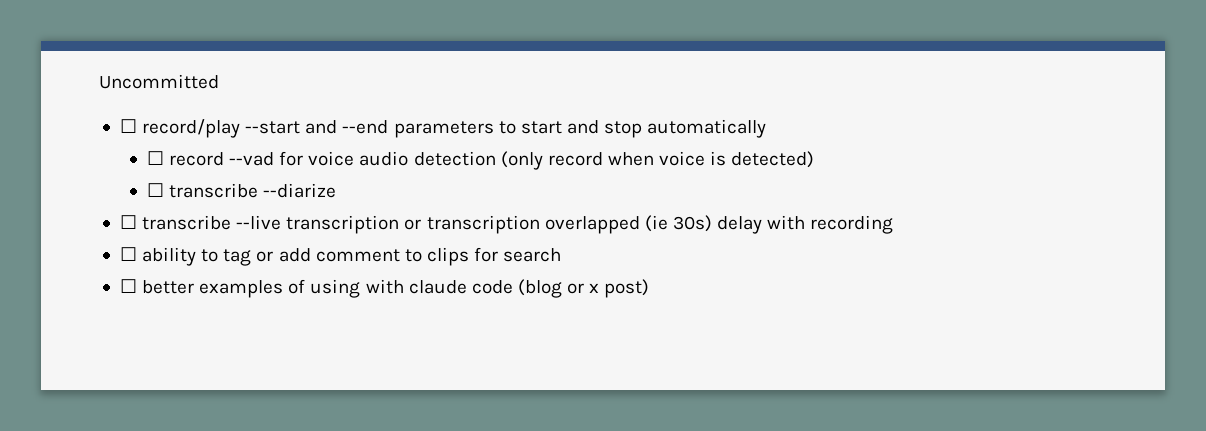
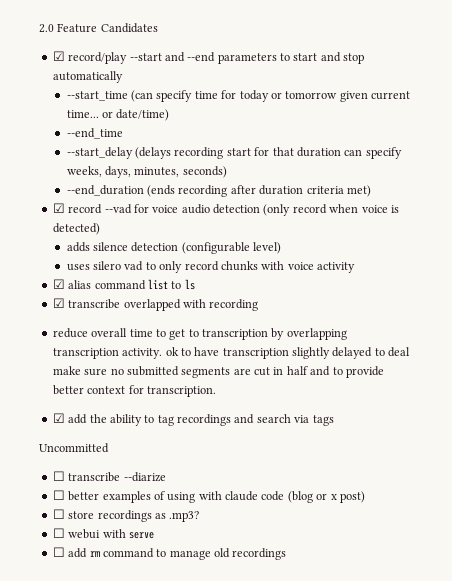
[99,74,219,89] [119,119,137,133] Uncommitted // ☐ -> [39,23,158,33] [52,51,65,61] 2.0 Feature Candidates // ☑
[146,151,164,165] ☐ -> [66,90,411,102] [66,109,170,121] [66,128,123,139] [66,147,402,159] [66,166,227,178] [66,185,371,197] [52,203,65,213] --start_time (can specify time for today or tomorrow given current time... or date/time) // --end_time // --start_delay (delays recording start for that duration can specify weeks, days, minutes, seconds) // --end_duration (ends recording after duration criteria met) // ☑
[146,183,337,198] [119,215,894,234] [119,247,562,266] ☐ transcribe --diarize // ☐ transcribe --live transcription or transcription overlapped (ie 30s) delay with recording // ☐ ability to tag or add comment to clips for search -> [66,242,282,254] [66,261,356,273] [52,279,195,290] [52,298,259,311] [52,328,347,340] [52,347,411,359] [52,366,384,378] [52,385,216,397] [52,413,334,426] [39,443,109,453] [52,471,166,482] adds silence detection (configurable level) // uses silero vad to only record chunks with voice activity // ☑ alias command list to ls // ☑ transcribe overlapped with recording // reduce overall time to get to transcription by overlapping transcription activity. ok to have transcription slightly delayed to deal make sure no submitted segments are cut in half and to provide better context for transcription. // ☑ add the ability to tag recordings and search via tags // Uncommitted // ☐ transcribe --diarize
(650, 288) none -> [52,509,200,522] [52,528,154,539] [52,547,287,560] // ☐ store recordings as .mp3? // ☐ webui with serve // ☐ add rm command to manage old recordings

